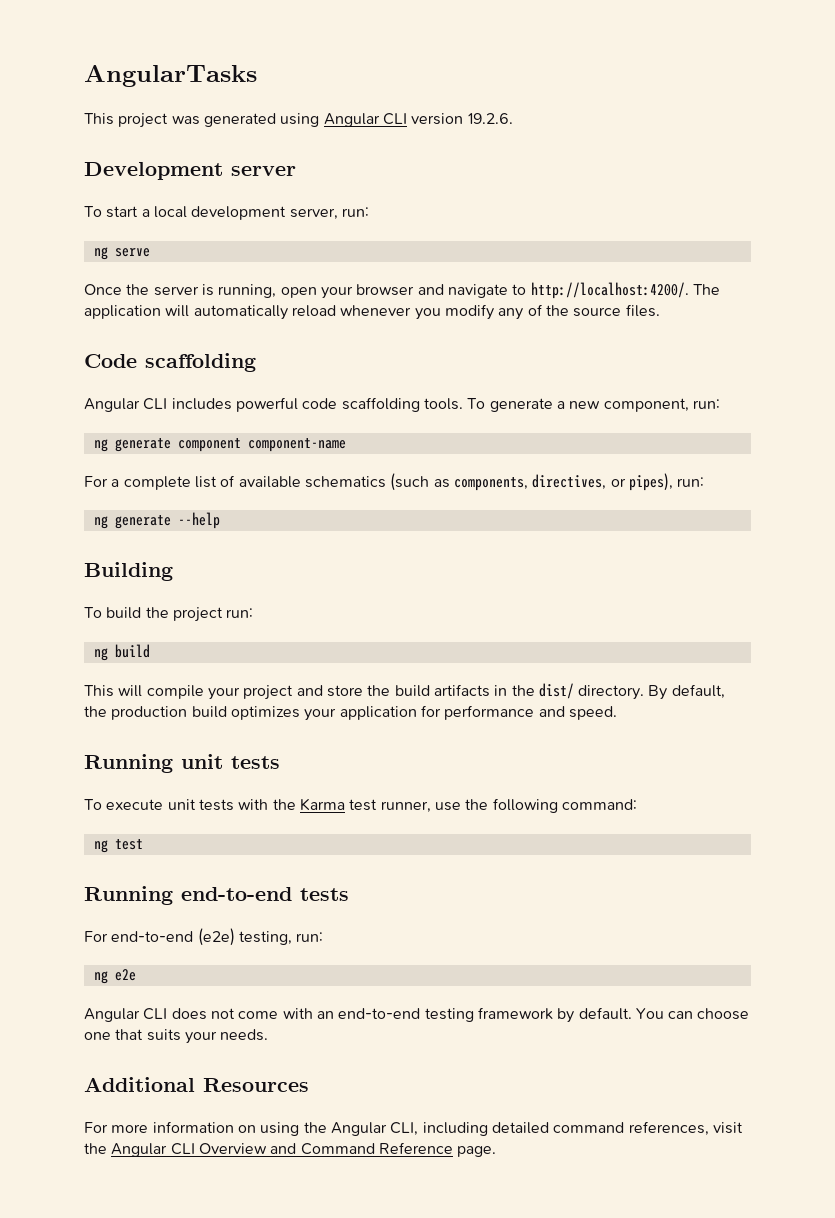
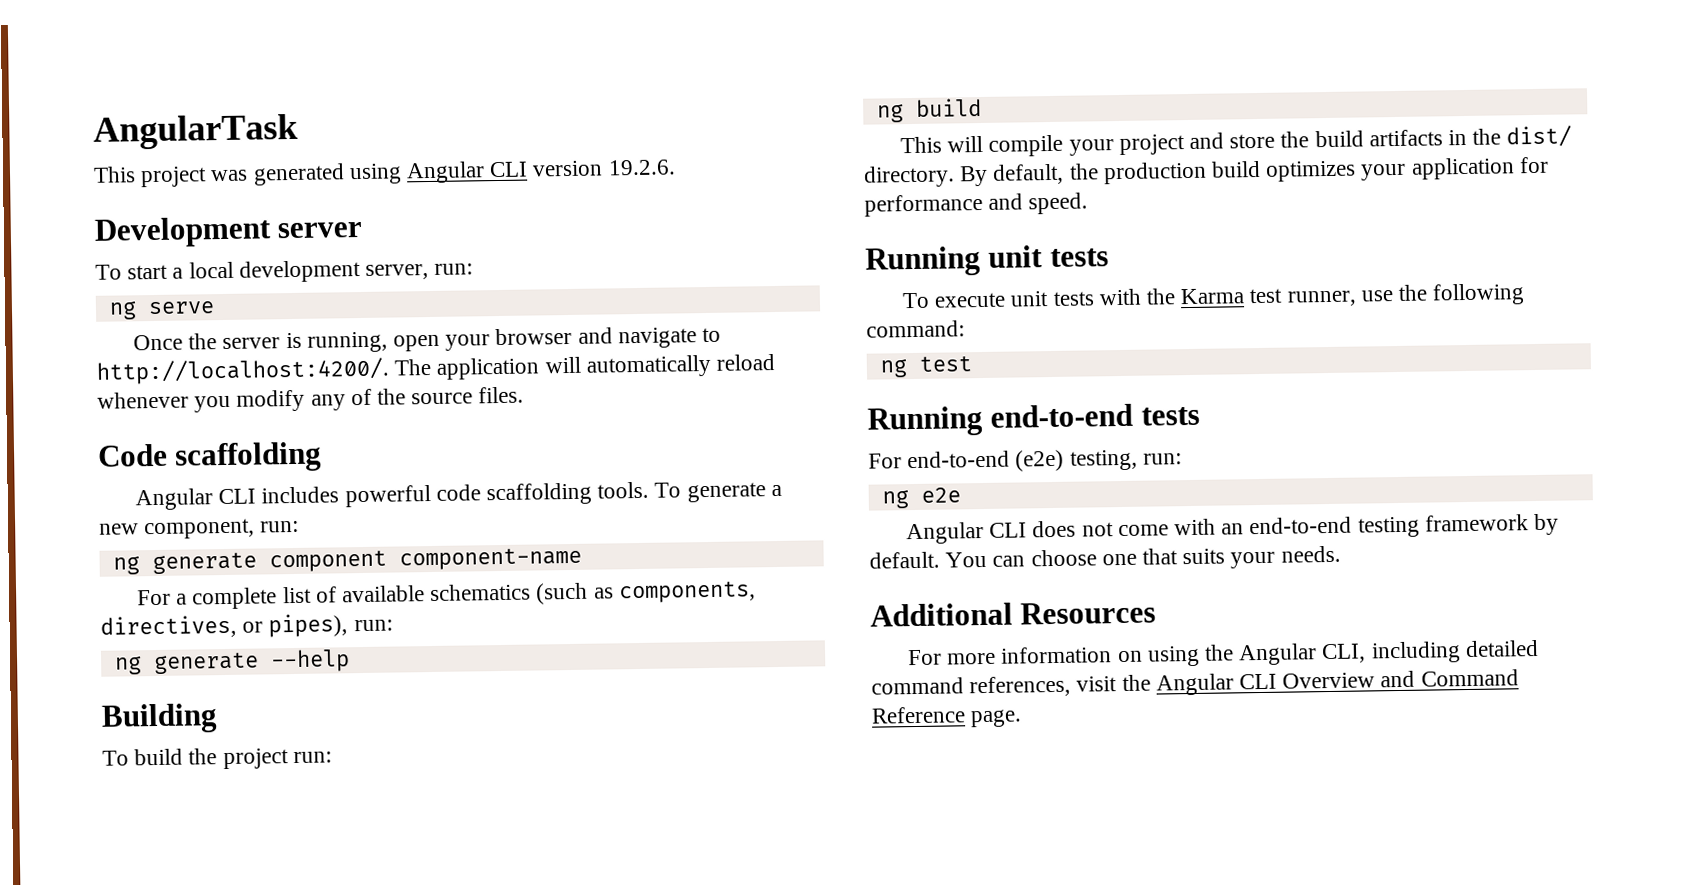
[84,65,257,87] AngularTasks -> [93,113,298,150] AngularTask

